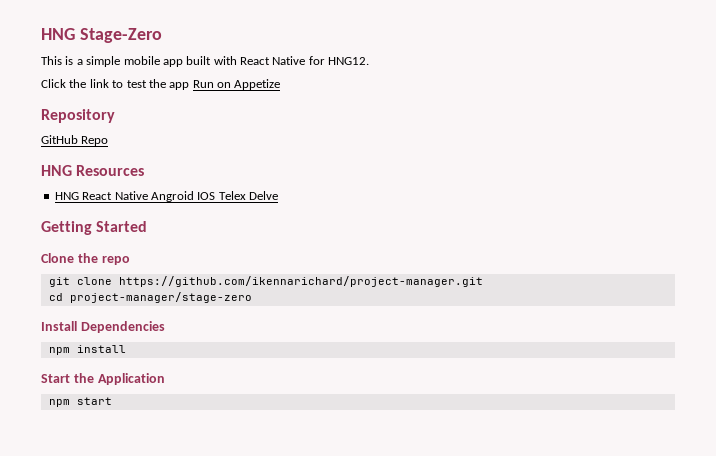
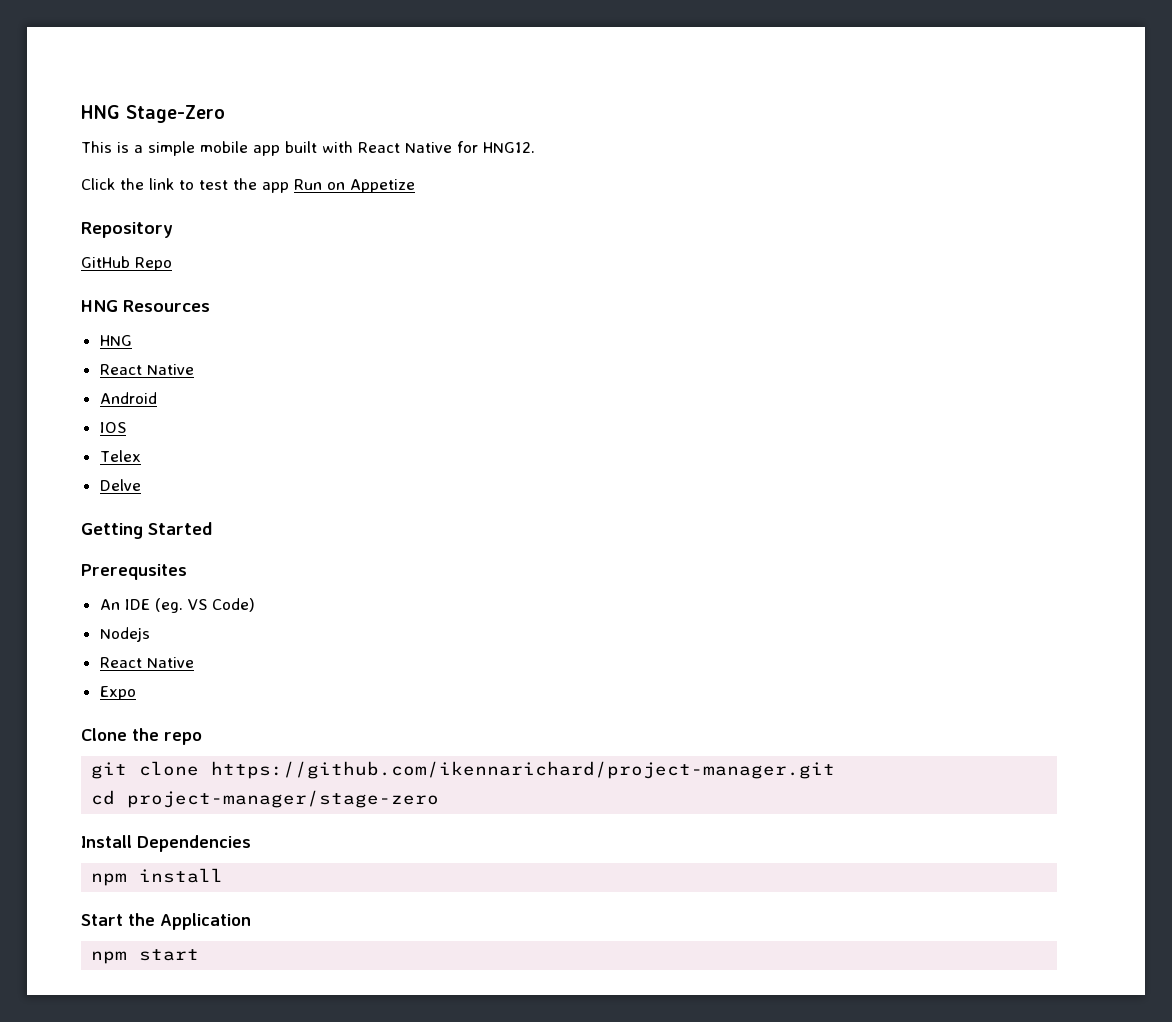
[82,191,194,202] React Native Angroid -> [99,364,194,375] [99,392,157,404] // React Native // Android //
(216, 196) none -> (126, 427) //
(246, 195) none -> (141, 456) //
(148, 226) none -> [81,564,187,580] [99,598,255,613] [99,627,150,642] [99,657,194,668] [99,686,136,700] // Prerequsites // An IDE (eg. VS Code) // Nodejs // React Native // Expo

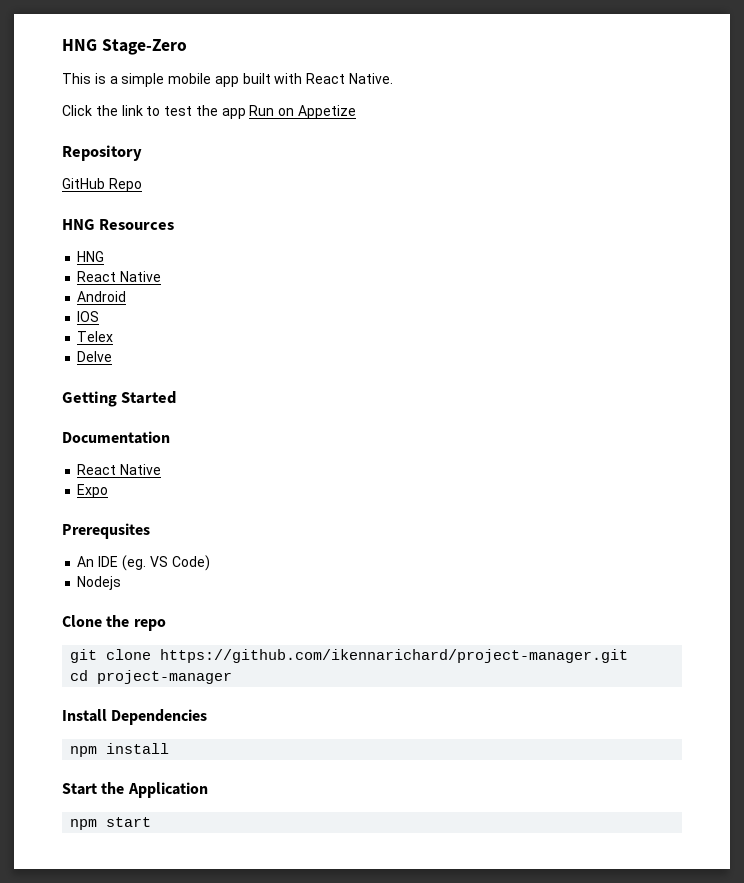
[405,141,535,153] Native for HNG12. -> [349,73,394,84] Native.
(212, 528) none -> [62,431,170,444] [77,464,162,475] [77,484,109,498] // Documentation // React Native // Expo
[99,657,194,668] [99,686,136,700] // React Native // Expo -> (122, 583) none
[127,790,440,808] project-manager/stage-zero -> [97,670,233,684] project-manager

